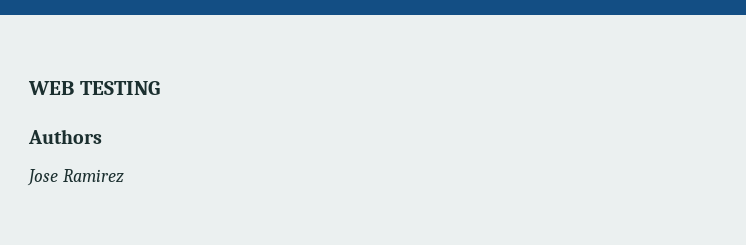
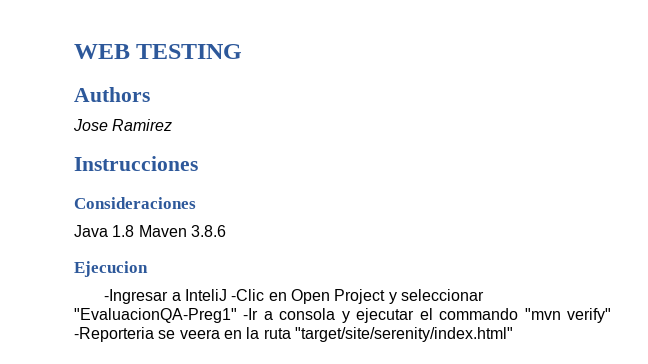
(124, 176) none -> [74,156,198,171] [74,197,196,209] [74,225,226,237] [74,261,148,277] [104,289,484,304] [74,308,612,323] [74,327,513,342] // Instrucciones // Consideraciones // Java 1.8 Maven 3.8.6 // Ejecucion // -Ingresar a InteliJ -Clic en Open Project y seleccionar "EvaluacionQA-Preg1" -Ir a consola y ejecutar el commando "mvn verify" -Reporteria se veera en la ruta "target/site/serenity/index.html"

